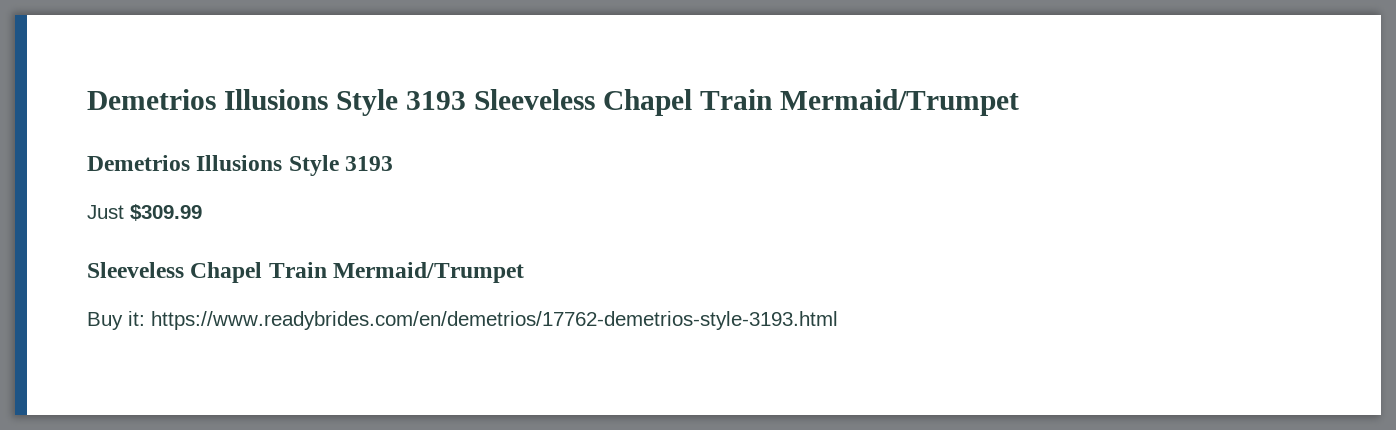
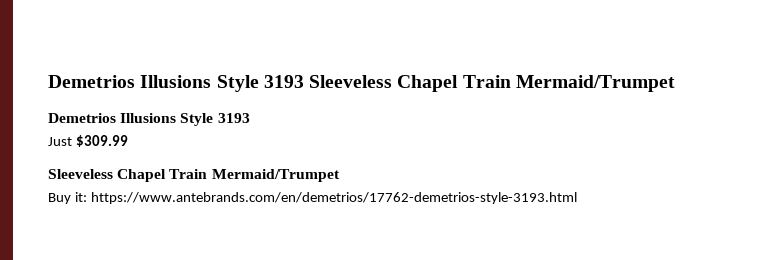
[151,311,838,330] https://www.readybrides.com/en/demetrios/17762-demetrios-style-3193.html -> [90,192,577,204] https://www.antebrands.com/en/demetrios/17762-demetrios-style-3193.html

